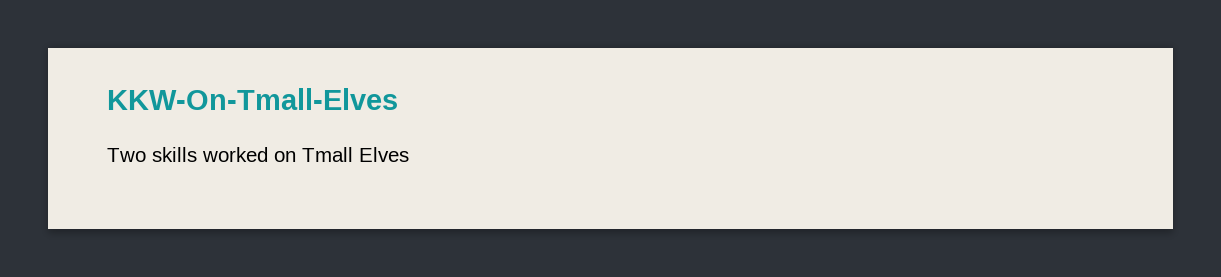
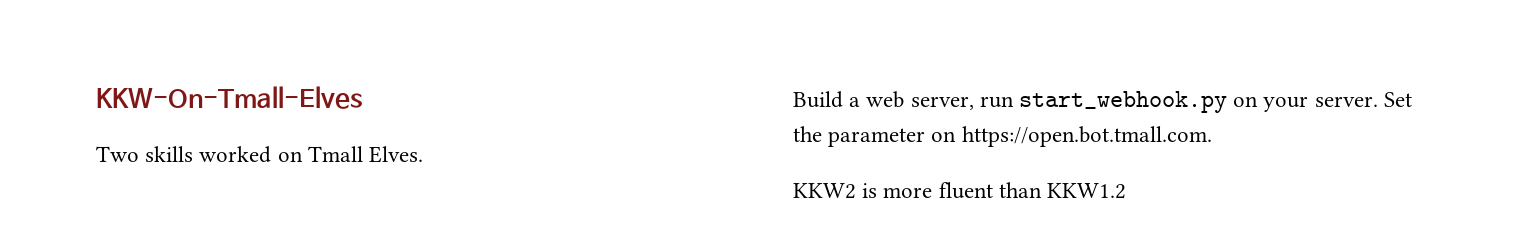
[359,147,409,162] Elves -> [369,146,424,163] [793,91,1412,113] [793,126,1212,147] [793,182,1127,199] Elves. // Build a web server, run start_webhook.py on your server. Set the parameter on https://open.bot.tmall.com. // KKW2 is more fluent than KKW1.2

